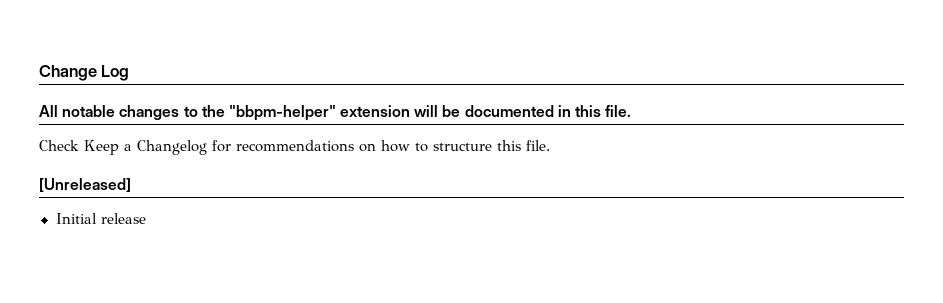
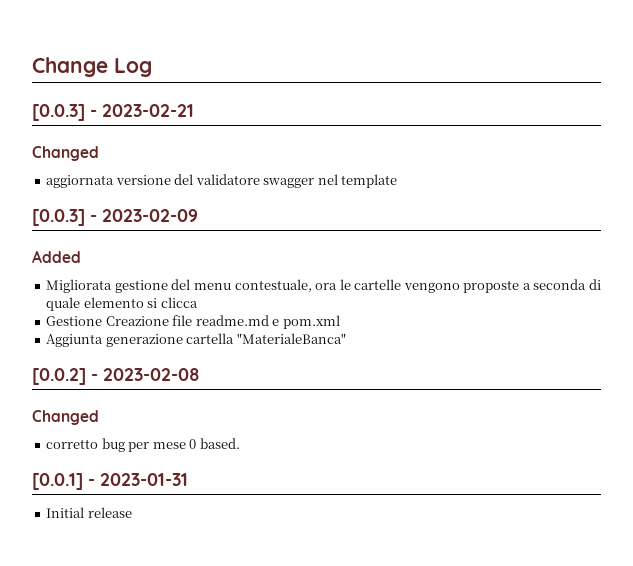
[39,105,632,121] [39,140,550,155] [39,178,131,192] All notable changes to the "bbpm-helper" extension will be documented in this file. // Check Keep a Changelog for recommendations on how to structure this file. // [Unreleased] -> [32,104,194,121] [32,146,99,161] [46,174,398,188] [32,209,198,226] [32,250,81,263] [46,279,601,293] [46,297,198,311] [46,315,340,329] [46,333,346,347] [32,368,200,385] [32,410,99,425] [46,438,240,452] [32,473,188,490] [0.0.3] - 2023-02-21 // Changed // aggiornata versione del validatore swagger nel template // [0.0.3] - 2023-02-09 // Added // Migliorata gestione del menu contestuale, ora le cartelle vengono proposte a seconda di quale elemento si clicca // Gestione Creazione file readme.md e pom.xml // Aggiunta generazione cartella "MaterialeBanca" // [0.0.2] - 2023-02-08 // Changed // corretto bug per mese 0 based. // [0.0.1] - 2023-01-31

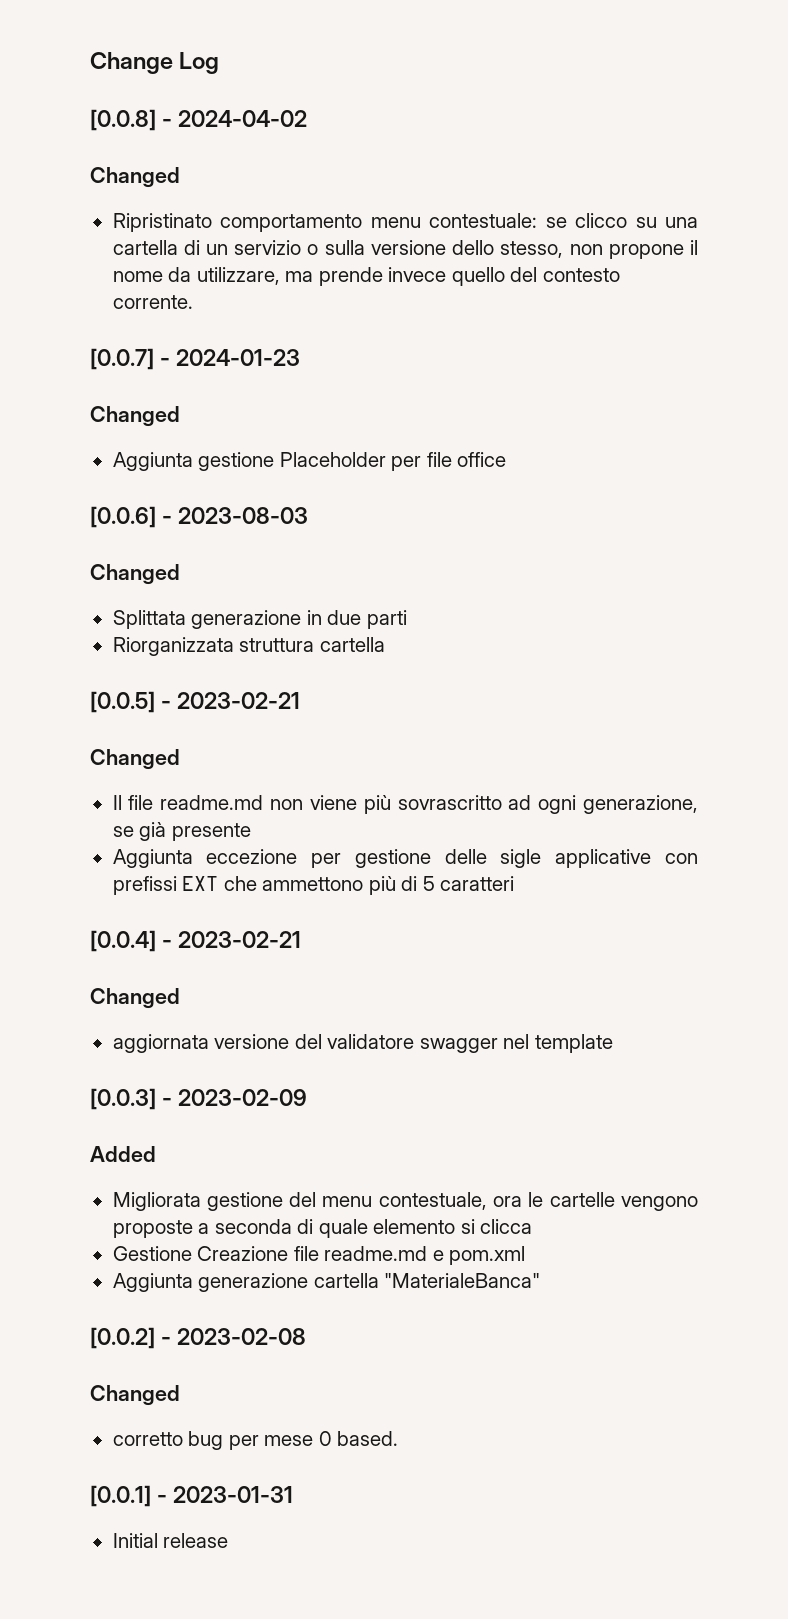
[32,104,85,121] [0.0.3] -> [90,109,308,131] [90,167,180,188] [112,213,698,232] [112,240,699,259] [112,267,620,286] [112,295,193,309] [90,348,301,370] [90,406,180,427] [112,452,507,471] [90,506,309,528] [90,564,180,585] [112,610,407,629] [112,637,385,656] [90,691,301,713] [90,749,180,770] [112,795,698,814] [112,822,251,841] [112,849,698,868] [112,876,515,895] [90,930,156,952] [0.0.8] - 2024-04-02 // Changed // Ripristinato comportamento menu contestuale: se clicco su una cartella di un servizio o sulla versione dello stesso, non propone il nome da utilizzare, ma prende invece quello del contesto corrente. // [0.0.7] - 2024-01-23 // Changed // Aggiunta gestione Placeholder per file office // [0.0.6] - 2023-08-03 // Changed // Splittata generazione in due parti // Riorganizzata struttura cartella // [0.0.5] - 2023-02-21 // Changed // Il file readme.md non viene più sovrascritto ad ogni generazione, se già presente // Aggiunta eccezione per gestione delle sigle applicative con prefissi EXT che ammettono più di 5 caratteri // [0.0.4]

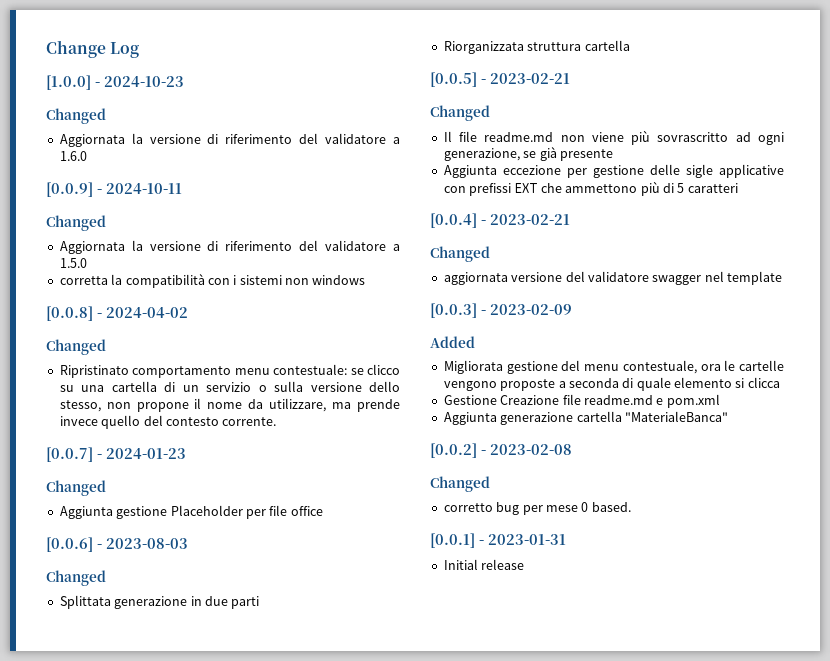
(220, 63) none -> [46,75,184,90] [46,108,106,124] [59,133,400,147] [59,151,87,161] [46,182,182,197] [46,215,106,231] [59,240,400,254] [59,258,87,268] [59,274,366,288] // [1.0.0] - 2024-10-23 // Changed // Aggiornata la versione di riferimento del validatore a 1.6.0 // [0.0.9] - 2024-10-11 // Changed // Aggiornata la versione di riferimento del validatore a 1.5.0 // corretta la compatibilità con i sistemi non windows

